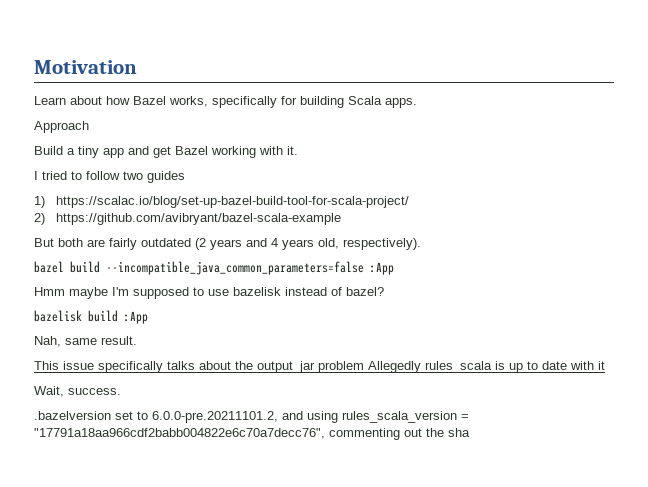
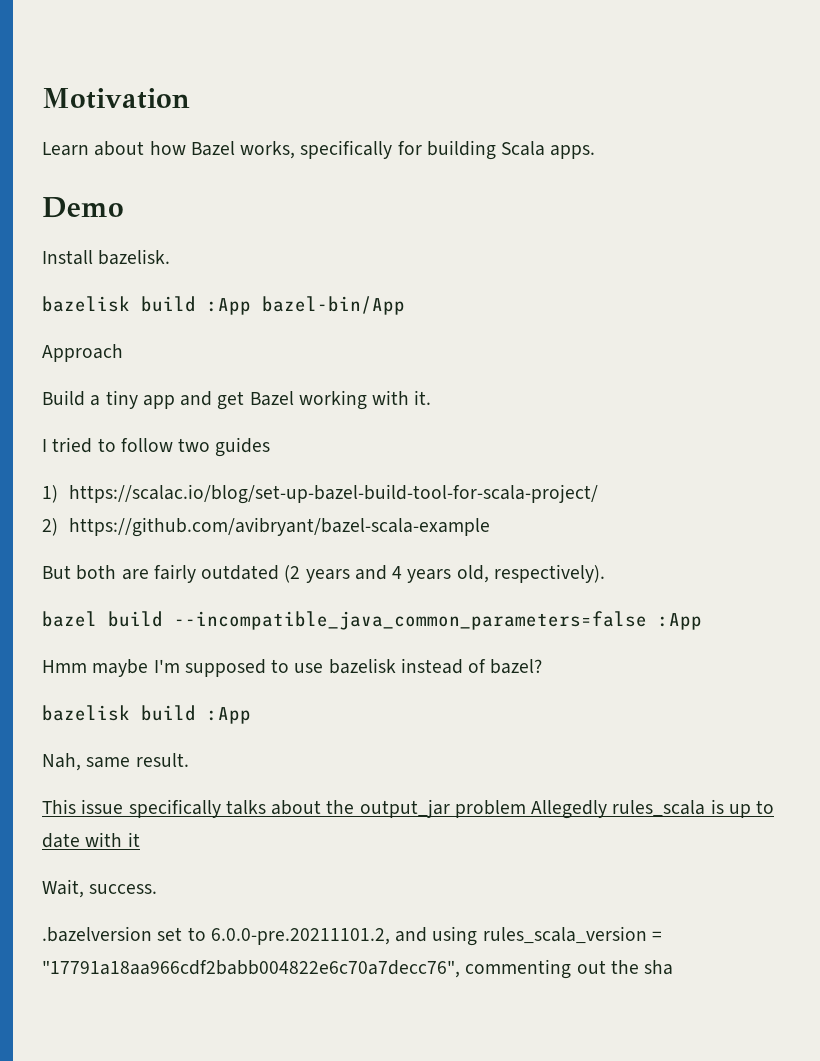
(417, 103) none -> [42,197,124,218] [42,249,171,265] [42,296,405,315] // Demo // Install bazelisk. // bazelisk build :App bazel-bin/App

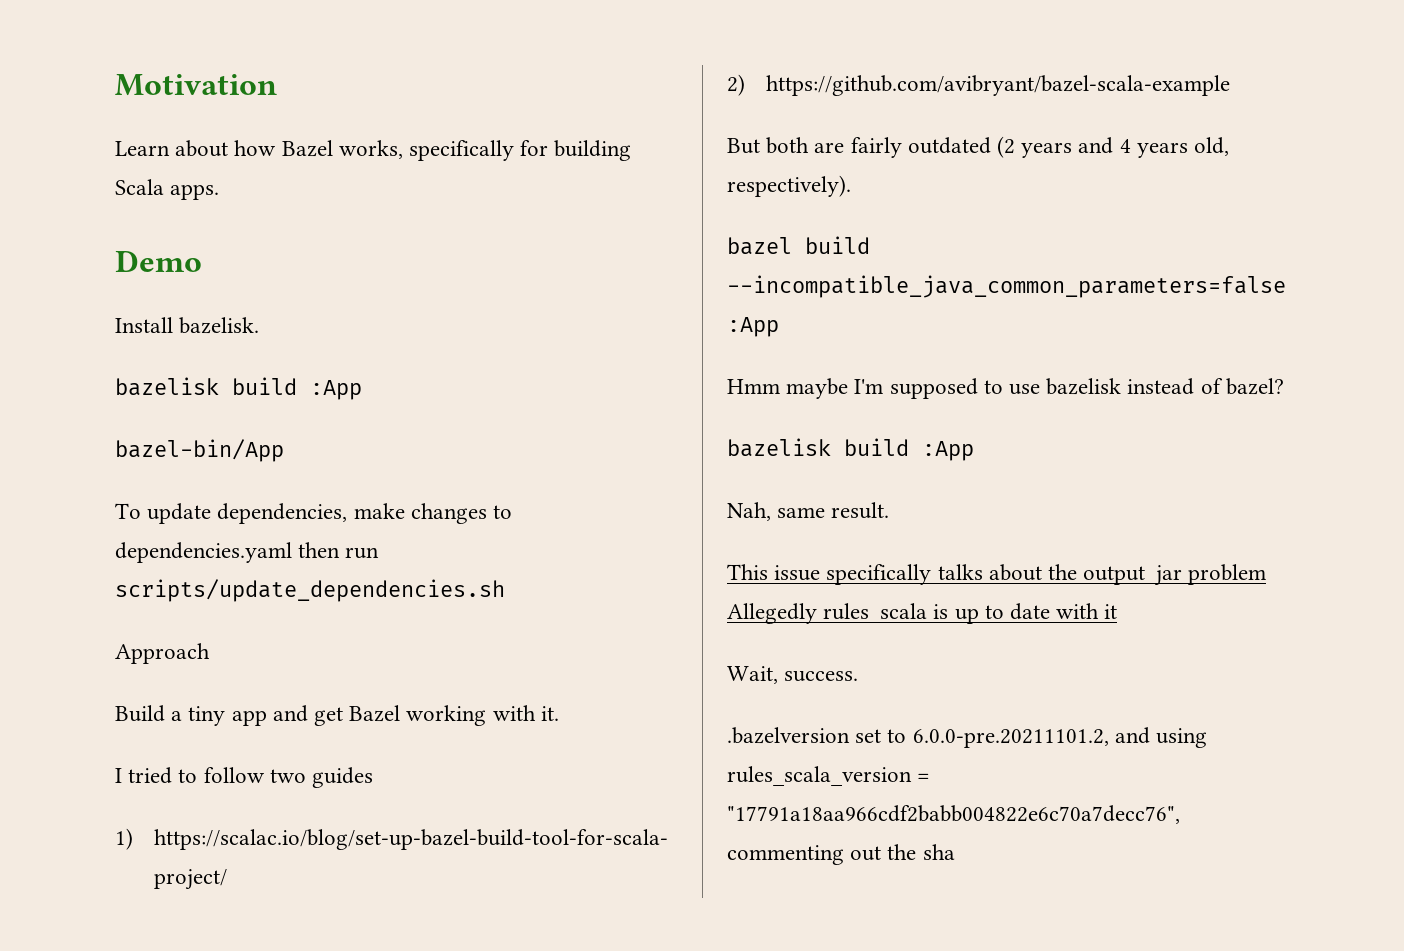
(251, 306) none -> (362, 390) //
(405, 305) none -> [115,503,513,524] [115,542,380,563] [115,579,505,602] // To update dependencies, make changes to dependencies.yaml then run scripts/update_dependencies.sh

